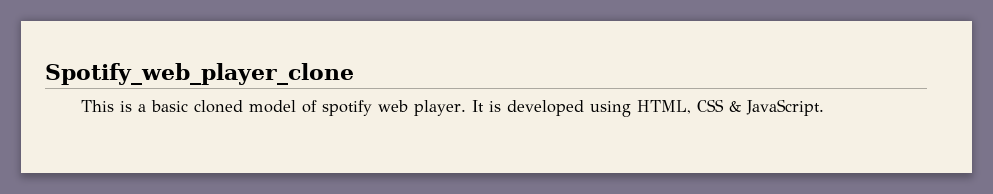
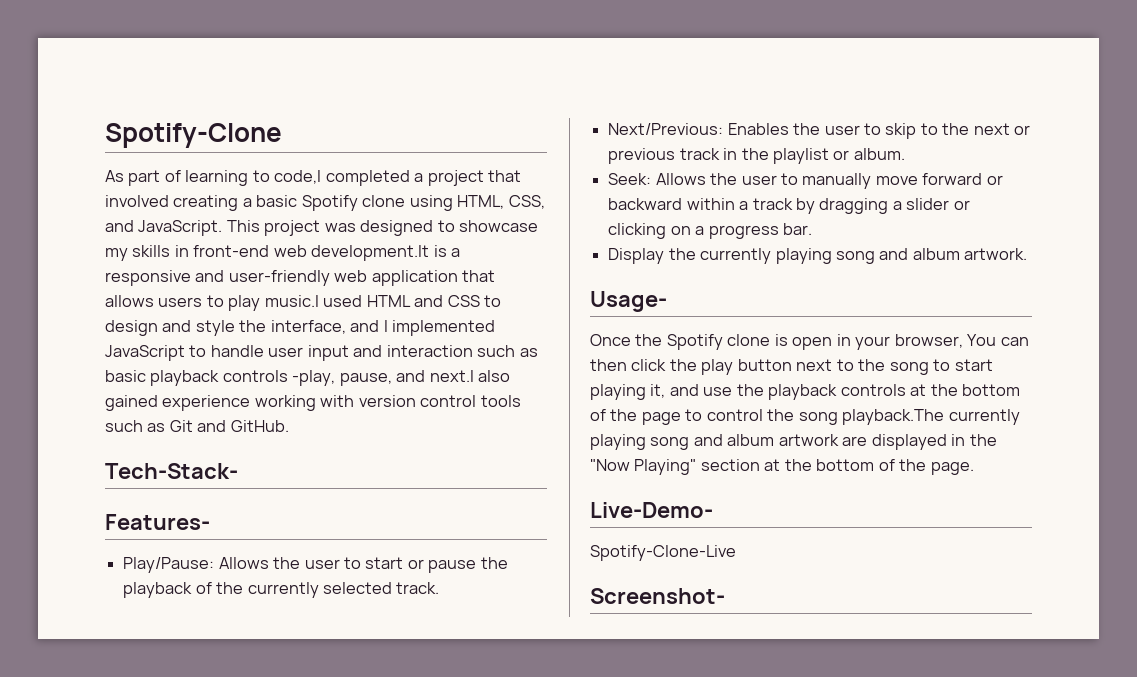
[45,63,354,85] [80,99,824,117] Spotify_web_player_clone // This is a basic cloned model of spotify web player. It is developed using HTML, CSS & JavaScript. -> [105,123,282,148] [105,170,522,186] [105,195,545,211] [105,220,539,236] [105,245,461,261] [105,270,496,286] [105,295,502,311] [105,320,496,336] [105,345,538,361] [105,370,511,386] [105,395,521,411] [105,420,289,432] [105,463,238,479] [105,514,210,530] [123,557,508,573] [123,582,440,598] [608,123,1031,139] [608,148,905,164] [608,173,1003,189] [608,198,970,214] [608,223,812,239] [608,248,1028,264] [590,291,667,312] [590,334,1029,350] [590,359,993,375] [590,384,1021,400] [590,409,1020,425] [590,434,997,450] [590,459,974,475] [590,502,713,518] [590,545,736,561] [590,588,725,604] Spotify-Clone // As part of learning to code,I completed a project that involved creating a basic Spotify clone using HTML, CSS, and JavaScript. This project was designed to showcase my skills in front-end web development.It is a responsive and user-friendly web application that allows users to play music.I used HTML and CSS to design and style the interface, and I implemented JavaScript to handle user input and interaction such as basic playback controls -play, pause, and next.I also gained experience working with version control tools such as Git and GitHub. // Tech-Stack- // Features- // Play/Pause: Allows the user to start or pause the playback of the currently selected track. // Next/Previous: Enables the user to skip to the next or previous track in the playlist or album. // Seek: Allows the user to manually move forward or backward within a track by dragging a slider or clicking on a progress bar. // Display the currently playing song and album artwork. // Usage- // Once the Spotify clone is open in your browser, You can then click the play button next to the song to start playing it, and use the playback controls at the bottom of the page to control the song playback.The currently playing song and album artwork are displayed in the "Now Playing" section at the bottom of the page. // Live-Demo- // Spotify-Clone-Live // Screenshot-

